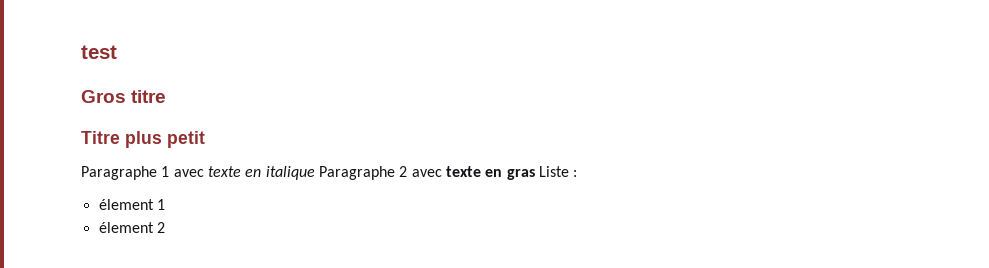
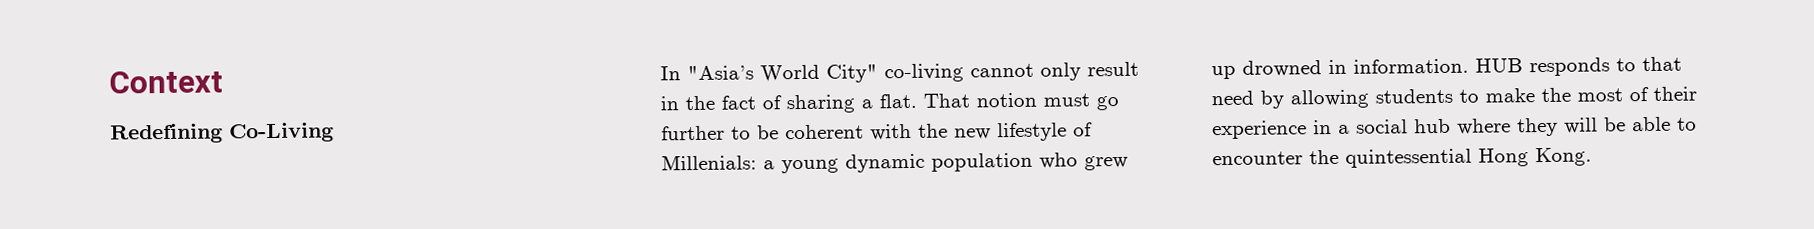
[81,45,117,59] [81,90,167,103] [81,131,205,148] [81,166,578,180] [98,199,165,210] [98,222,165,233] test // Gros titre // Titre plus petit // Paragraphe 1 avec texte en italique Paragraphe 2 avec texte en gras Liste : // élement 1 // élement 2 -> [109,70,223,94] [110,122,334,144] [660,61,1139,83] [660,92,1119,114] [661,122,1093,142] [661,152,1128,174] [1211,56,1682,80] [1211,86,1697,109] [1212,116,1697,140] [1212,147,1592,168] Context // Redefining Co-Living // In "Asia’s World City" co-living cannot only result in the fact of sharing a flat. That notion must go further to be coherent with the new lifestyle of Millenials: a young dynamic population who grew up drowned in information. HUB responds to that need by allowing students to make the most of their experience in a social hub where they will be able to encounter the quintessential Hong Kong.

